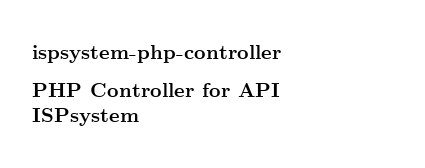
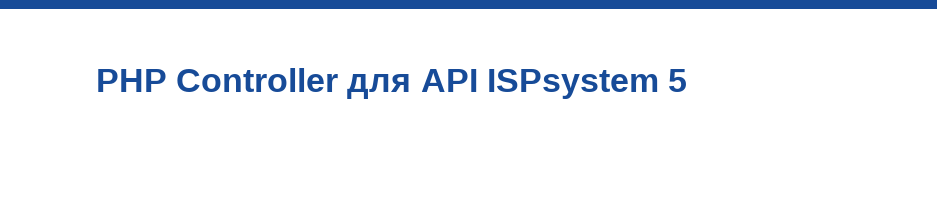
[32,45,281,63] ispsystem-php-controller // -> (96, 80) none
[202,83,230,97] for -> [347,74,412,99] для
(139, 117) none -> [667,69,687,92] 5

